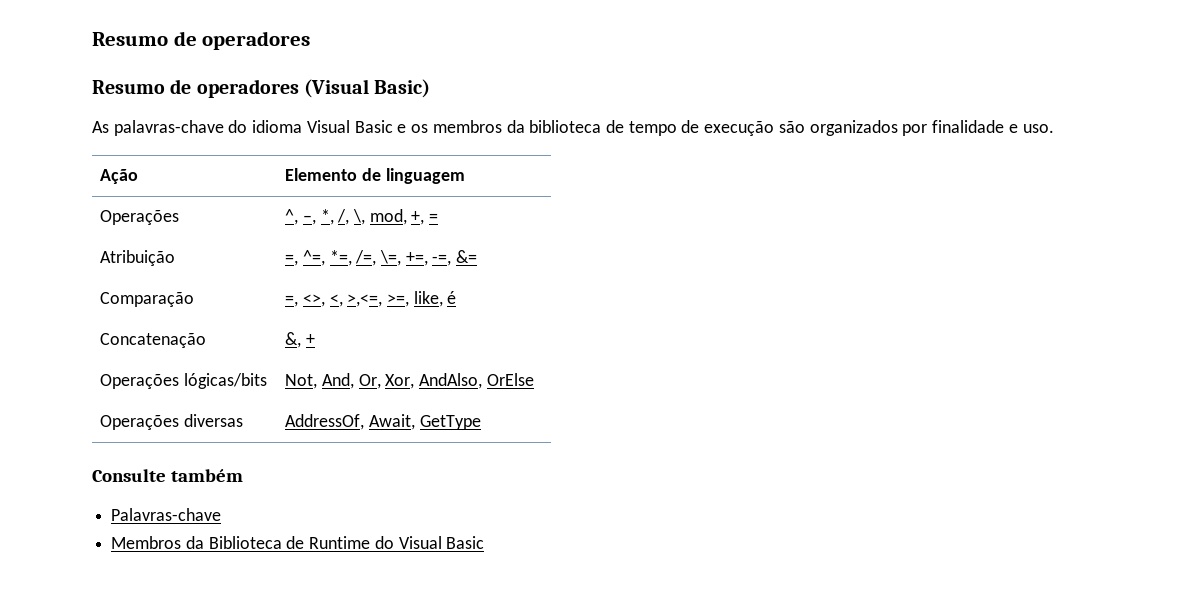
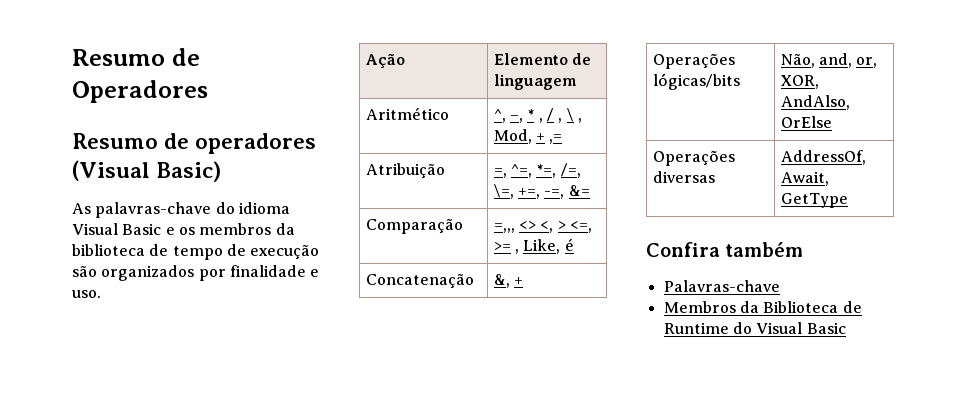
[92,31,311,50] Resumo de operadores -> [72,48,200,66] [72,80,208,103] Resumo de Operadores
[100,210,180,225] Operações -> [365,107,449,120] Aritmético
[320,209,439,225] *, /, \, mod, +, = -> [527,108,582,123] [493,129,563,144] * , / , \ , Mod, + ,=
[285,291,443,307] =, <>, <, >,<=, >=, like, -> [493,221,592,233] [493,239,561,254] =,,, <> <, > <=, >= , Like,
[285,373,415,389] Not, And, Or, Xor, -> [780,53,878,68] [780,75,819,89] Não, and, or, XOR,
[92,469,166,482] Consulte -> [646,242,720,257] Confira

